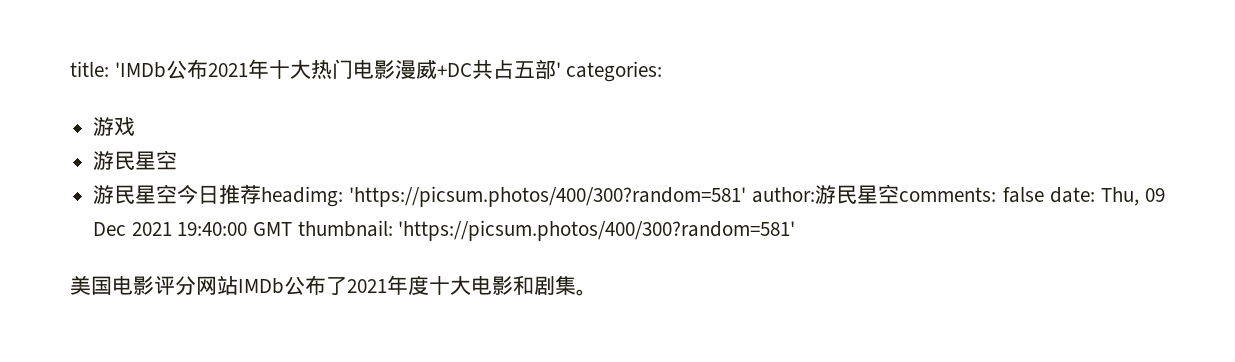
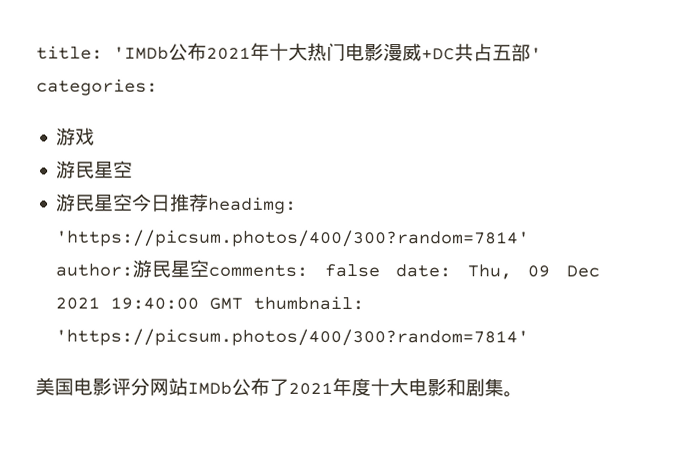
[349,186,747,207] 'https://picsum.photos/400/300?random=581' -> [55,229,530,248] 'https://picsum.photos/400/300?random=7814'
[398,220,796,241] 'https://picsum.photos/400/300?random=581' -> [55,328,530,347] 'https://picsum.photos/400/300?random=7814'

